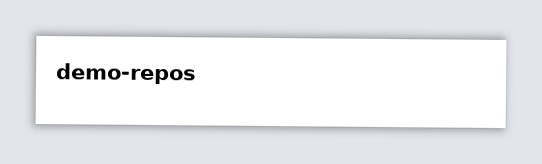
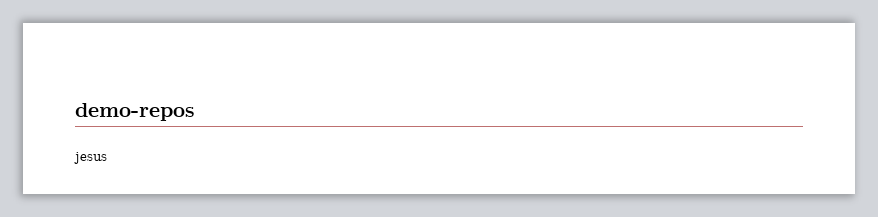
(197, 74) none -> [74,152,107,164] // jesus

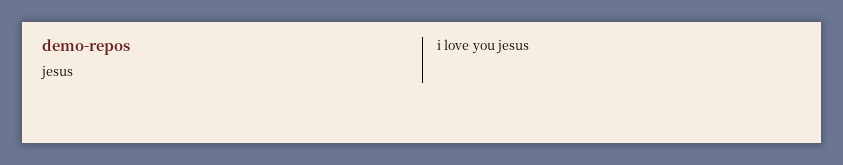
(107, 158) none -> [437,39,530,54] // i love you jesus

